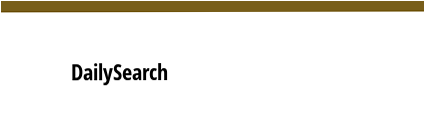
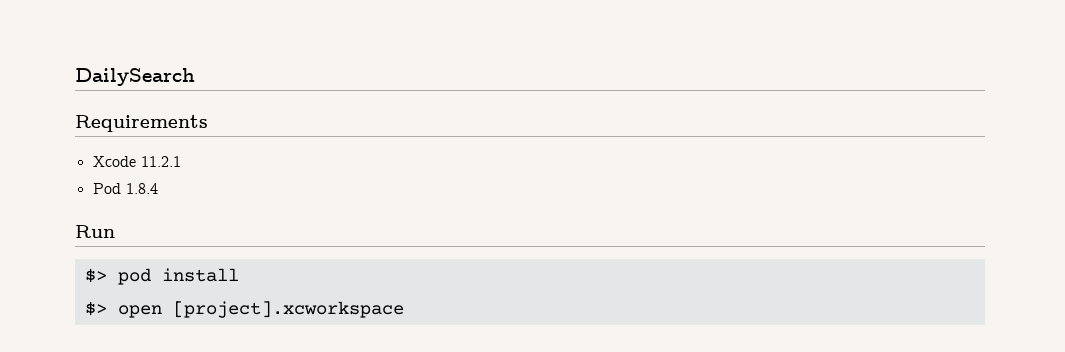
(169, 74) none -> [75,115,208,132] [92,156,181,167] [92,183,158,194] [75,225,115,238] [84,268,239,285] [84,301,404,318] // Requirements // Xcode 11.2.1 // Pod 1.8.4 // Run // $> pod install // $> open [project].xcworkspace

